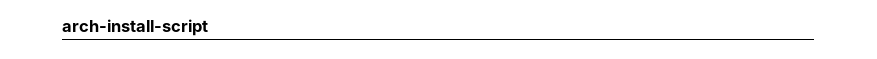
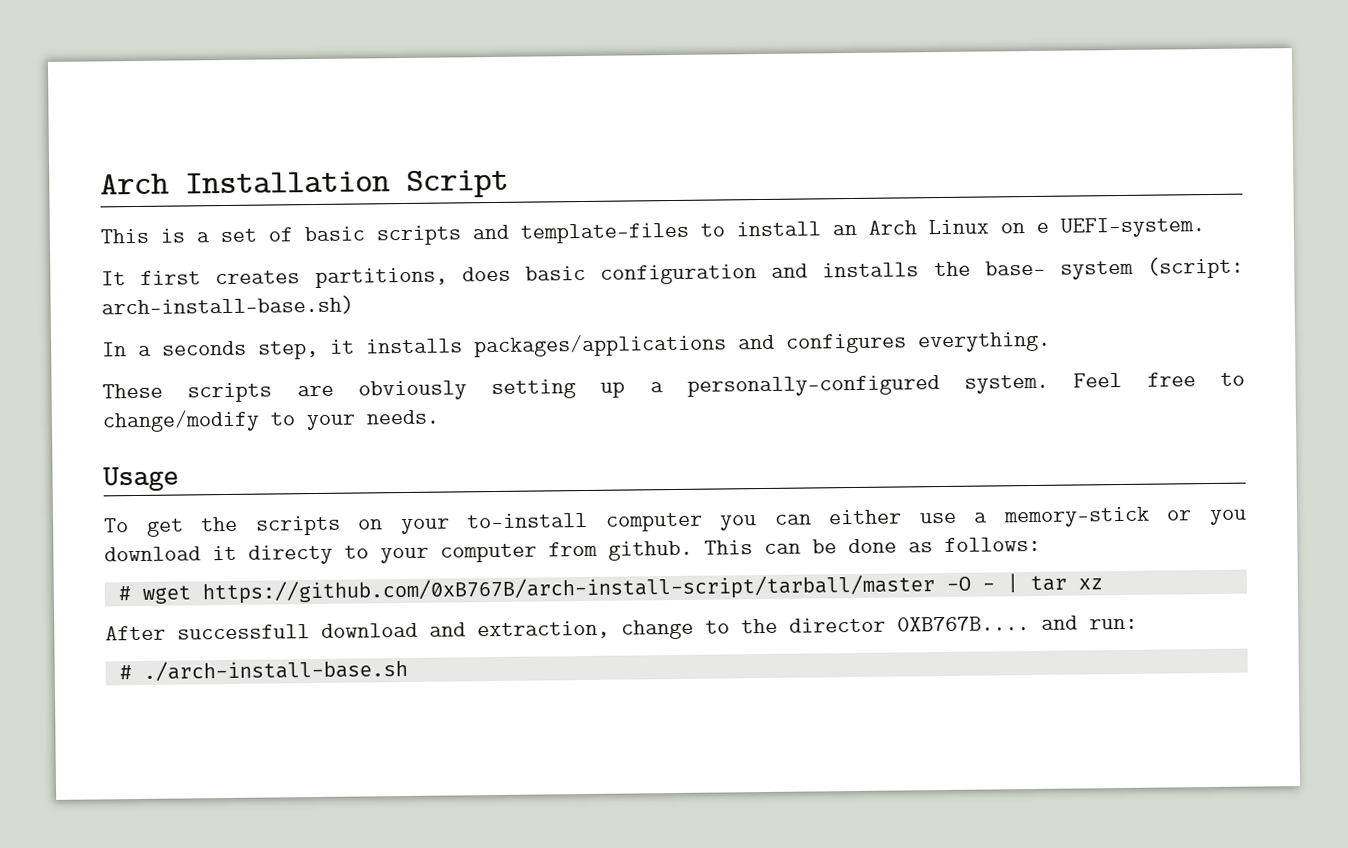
[62,19,208,36] arch-install-script -> [100,169,509,198] [100,217,1205,246] [101,256,1244,289] [101,295,354,317] [102,331,1051,360] [102,372,1245,403] [102,409,439,433] [102,466,179,492] [104,506,1247,537] [104,536,1041,565] [117,573,1103,605] [105,615,1138,641] [118,658,408,682] Arch Installation Script // This is a set of basic scripts and template-files to install an Arch Linux on e UEFI-system. // It first creates partitions, does basic configuration and installs the base- system (script: arch-install-base.sh) // In a seconds step, it installs packages/applications and configures everything. // These scripts are obviously setting up a personally-configured system. Feel free to change/modify to your needs. // Usage // To get the scripts on your to-install computer you can either use a memory-stick or you download it directy to your computer from github. This can be done as follows: // # wget https://github.com/0xB767B/arch-install-script/tarball/master -O - | tar xz // After successfull download and extraction, change to the director 0XB767B.... and run: // # ./arch-install-base.sh

